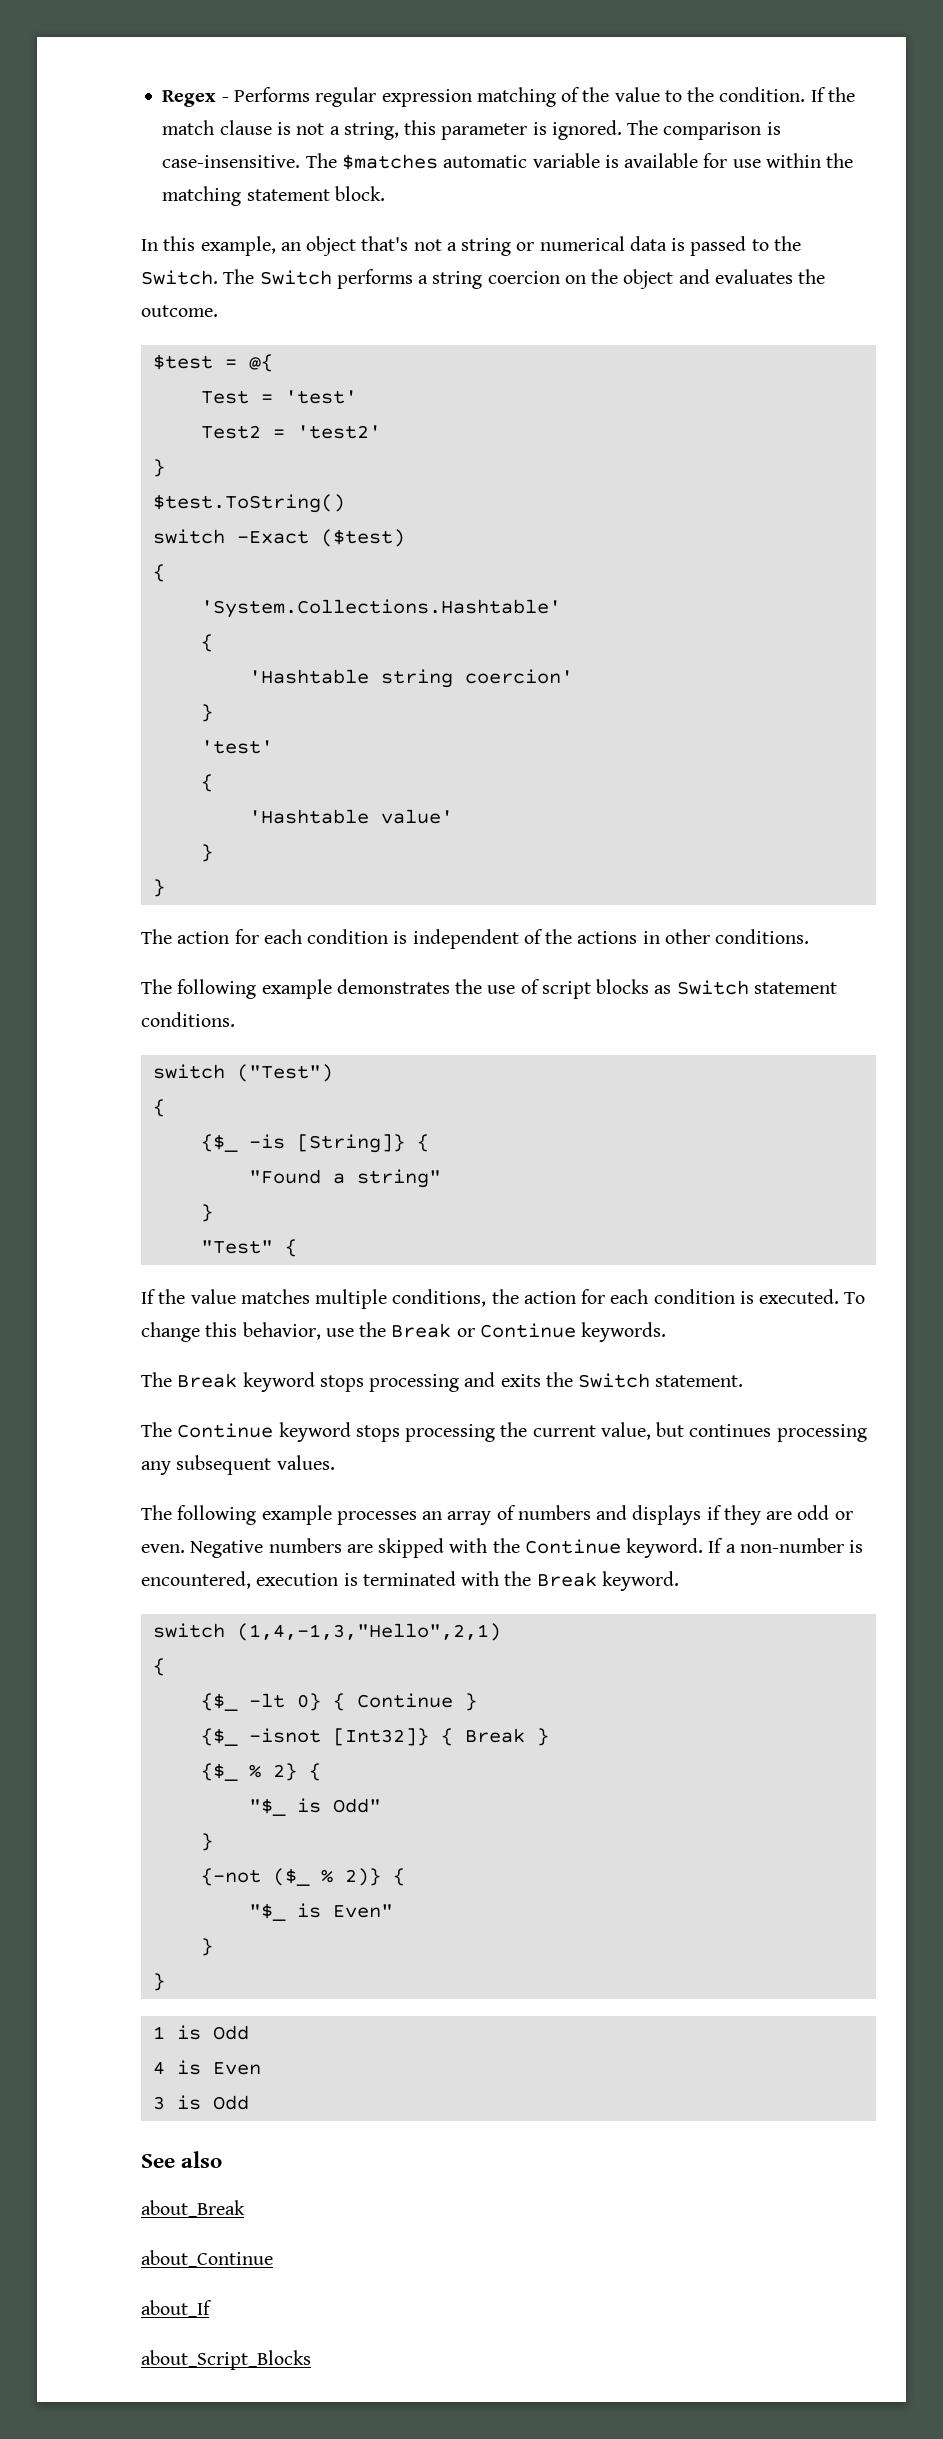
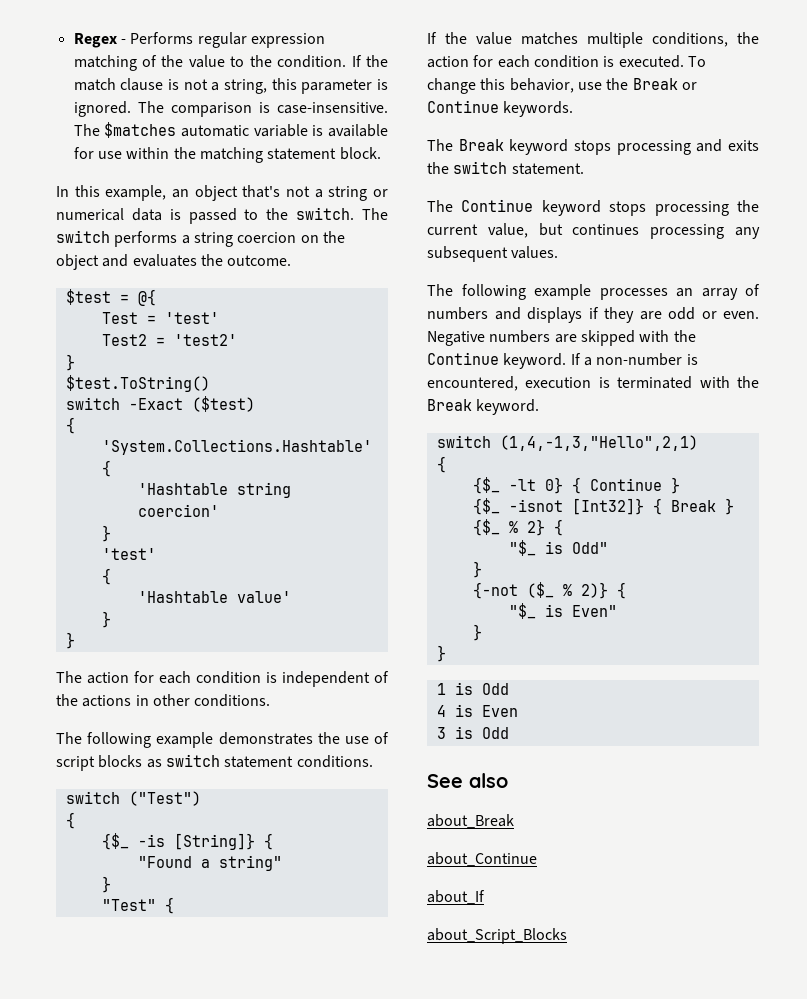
[141,269,332,285] Switch. The Switch -> [296,207,388,220] [56,230,110,243] switch. The switch
[676,980,749,995] Switch -> [165,754,220,767] switch
[578,1373,651,1388] Switch -> [453,161,508,174] switch

